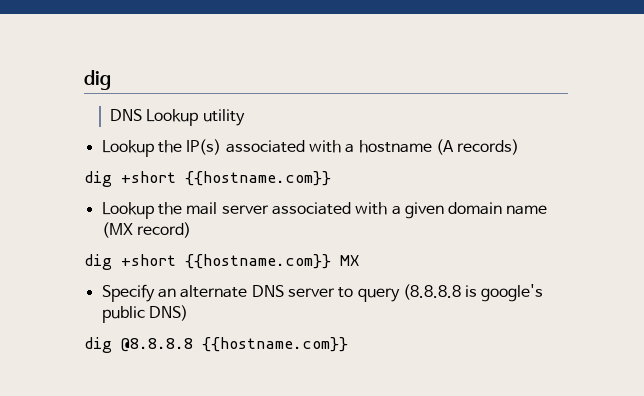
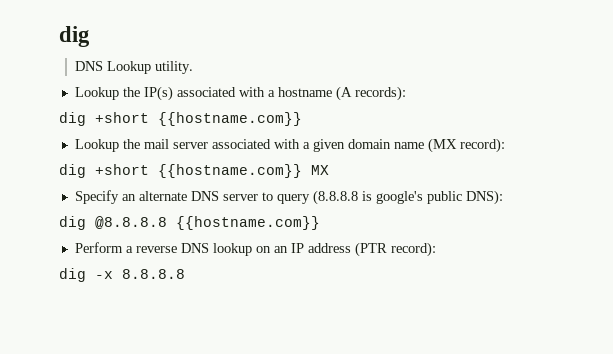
[202,109,245,126] utility -> [155,61,194,74] utility.
[457,139,520,155] records) -> [354,86,406,101] records):
[136,222,191,238] record) -> [459,138,505,153] record):
[148,305,188,321] DNS) -> [465,190,503,205] DNS):
(348, 344) none -> [74,242,436,257] [59,268,185,282] // Perform a reverse DNS lookup on an IP address (PTR record): // dig -x 8.8.8.8

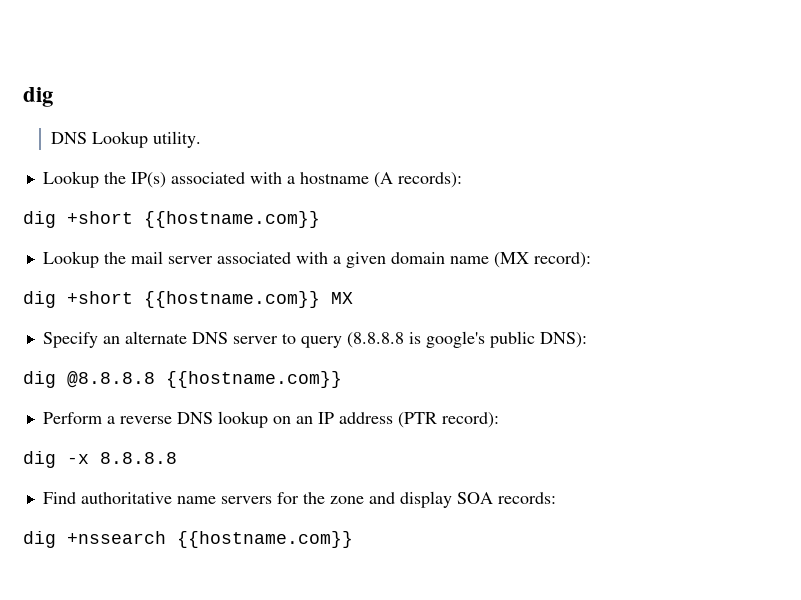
(185, 274) none -> [42,491,556,508] [23,531,353,548] // Find authoritative name servers for the zone and display SOA records: // dig +nssearch {{hostname.com}}

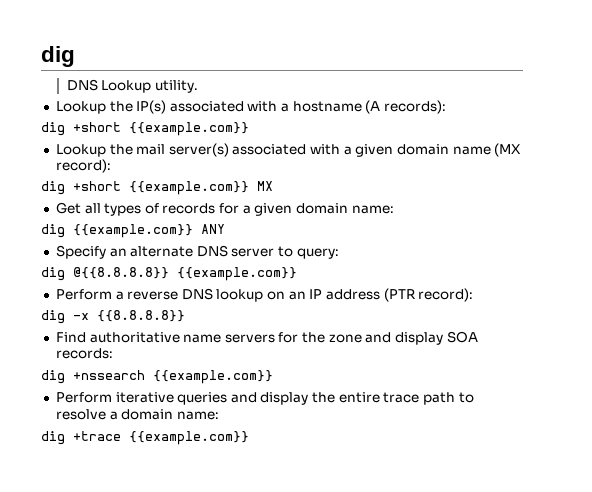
[144,211,320,228] {{hostname.com}} -> [129,122,249,136] {{example.com}}
[167,256,213,264] server -> [168,143,229,157] server(s)
[144,291,320,308] {{hostname.com}} -> [129,181,249,195] {{example.com}}
(353, 298) none -> [55,202,394,216] [41,224,225,238] // Get all types of records for a given domain name: // dig {{example.com}} ANY
[300,331,587,348] [23,371,342,388] query (8.8.8.8 is google's public DNS): // dig @8.8.8.8 {{hostname.com}} -> [296,248,339,259] [41,267,297,281] query: // dig @{{8.8.8.8}} {{example.com}}
[100,452,177,464] 8.8.8.8 -> [97,310,185,322] {{8.8.8.8}}
[177,531,353,548] {{hostname.com}} -> [153,370,273,384] [55,392,474,405] [55,409,219,420] [41,431,249,445] {{example.com}} // Perform iterative queries and display the entire trace path to resolve a domain name: // dig +trace {{example.com}}

